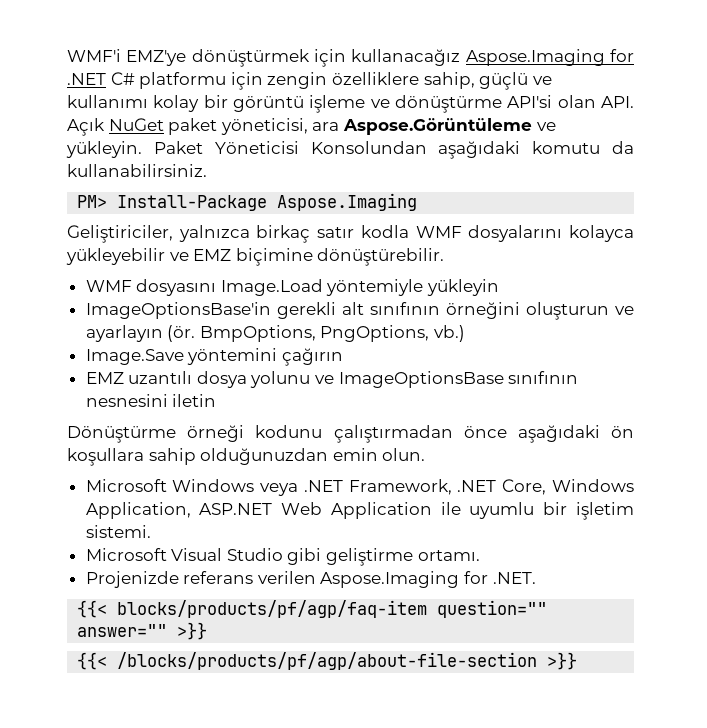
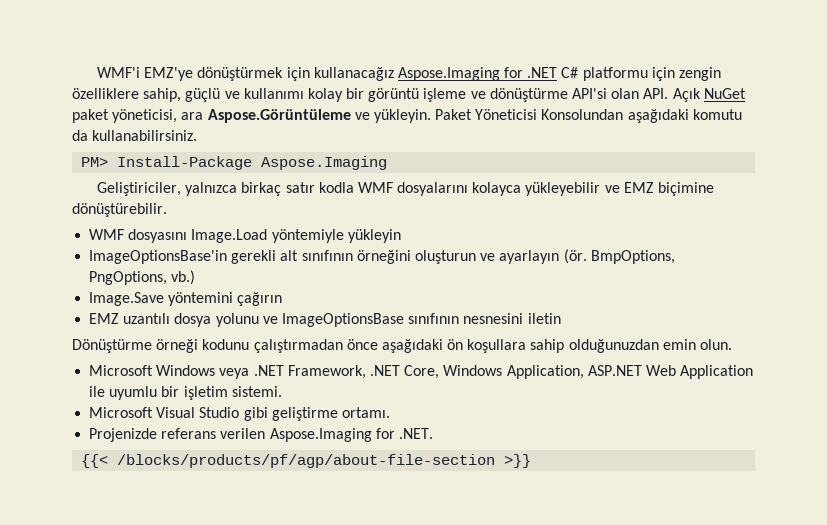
[77,600,548,618] [77,622,208,640] // {{< blocks/products/pf/agp/faq-item question="" answer="" >}} -> (433, 433) none

